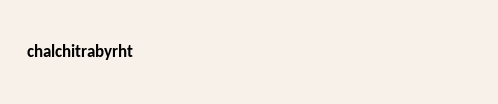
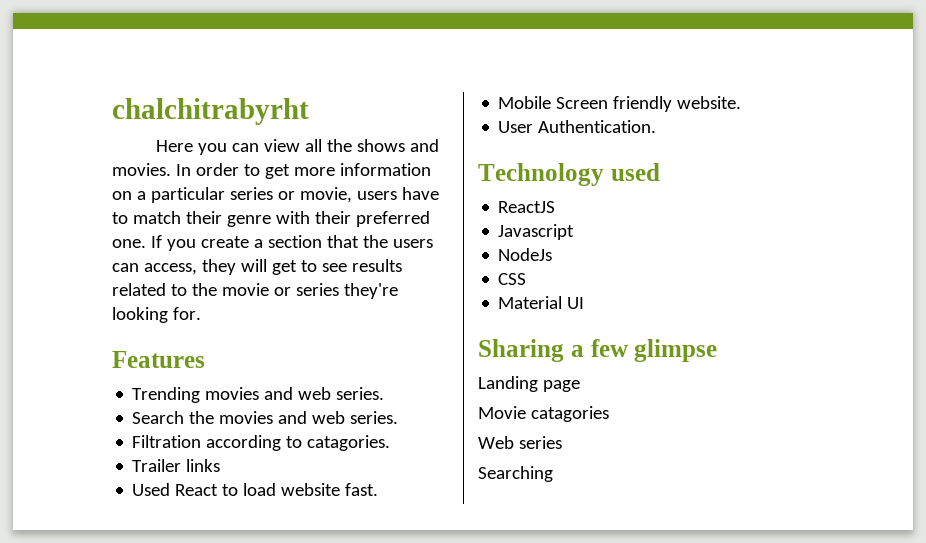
(133, 52) none -> [155,139,439,155] [112,163,431,179] [112,187,439,203] [112,211,430,227] [112,235,433,251] [112,259,402,275] [112,283,398,299] [112,307,201,323] [112,351,205,368] [132,387,385,403] [132,411,399,424] [132,435,391,451] [132,459,221,472] [132,483,379,496] [498,96,742,112] [498,120,657,133] [478,163,660,186] [498,201,556,213] [498,224,575,240] [498,248,553,261] [498,273,527,285] [498,296,585,309] [478,339,718,362] [478,376,580,392] [478,406,609,422] [478,436,562,449] [478,466,553,482] // Here you can view all the shows and movies. In order to get more information on a particular series or movie, users have to match their genre with their preferred one. If you create a section that the users can access, they will get to see results related to the movie or series they're looking for. // Features // Trending movies and web series. // Search the movies and web series. // Filtration according to catagories. // Trailer links // Used React to load website fast. // Mobile Screen friendly website. // User Authentication. // Technology used // ReactJS // Javascript // NodeJs // CSS // Material UI // Sharing a few glimpse // Landing page // Movie catagories // Web series // Searching

